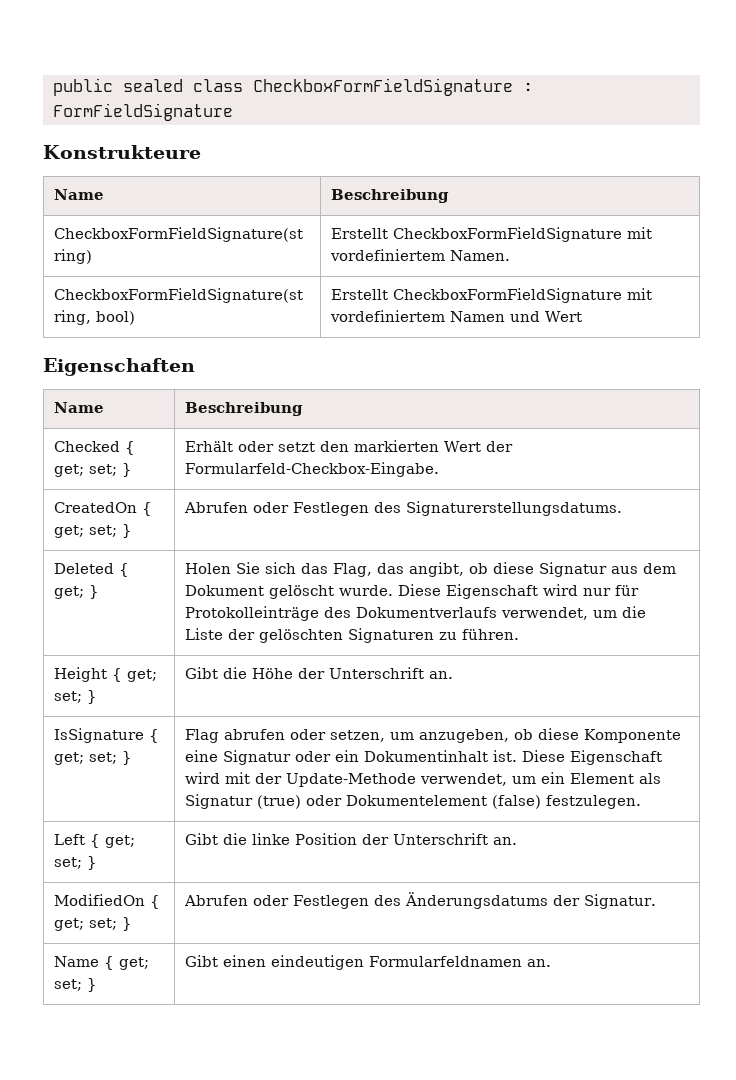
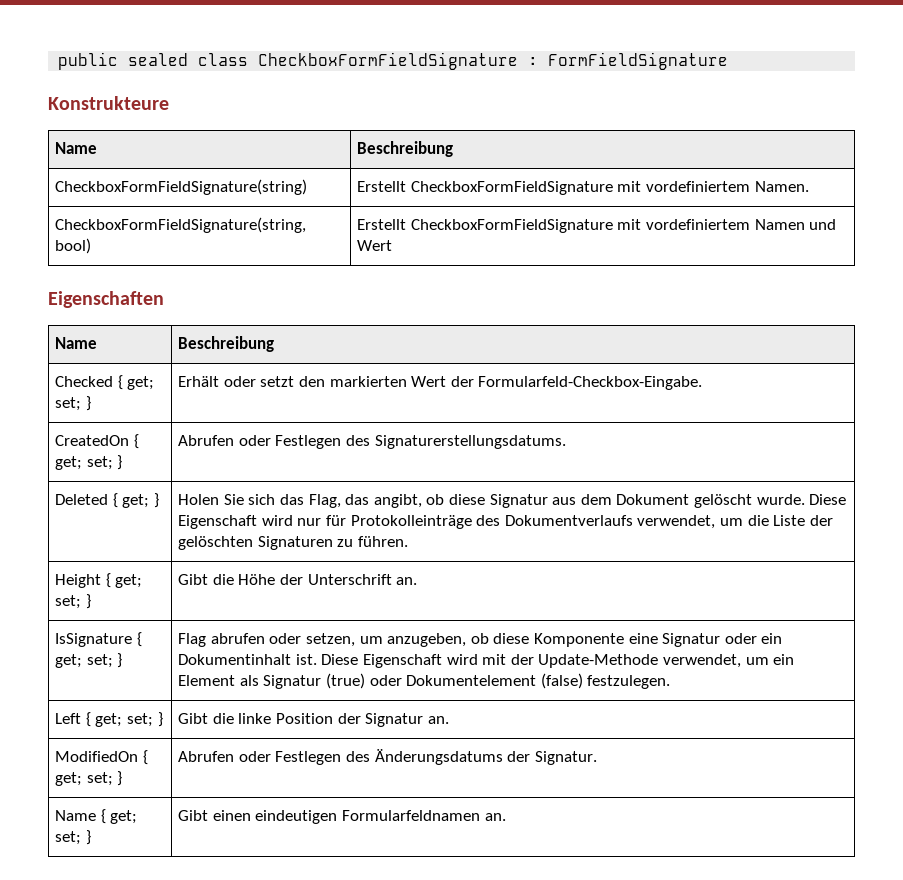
[393,833,489,845] Unterschrift -> [365,713,424,727] Signatur

